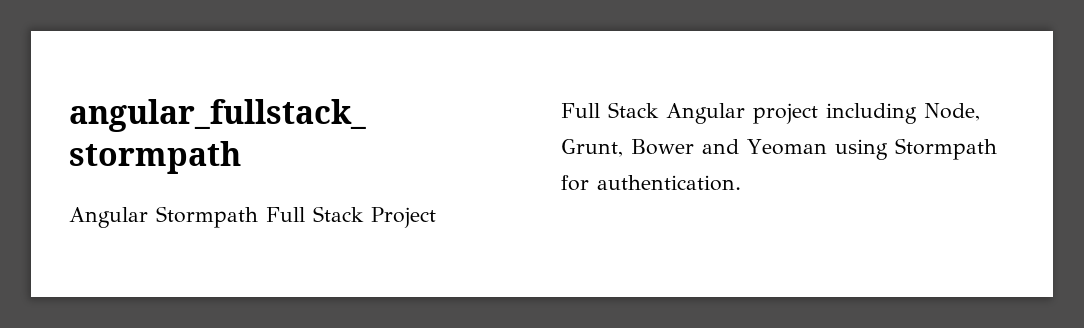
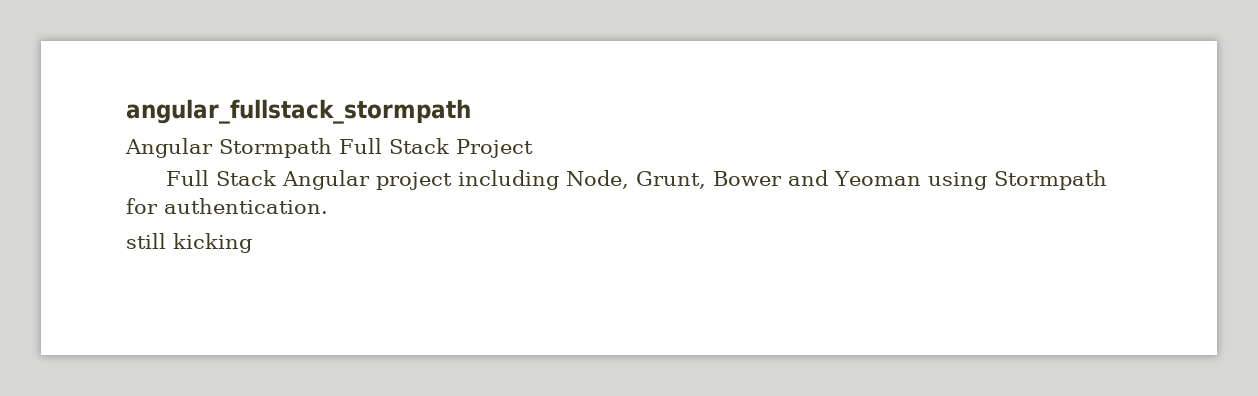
(741, 183) none -> [126,233,252,253] // still kicking

